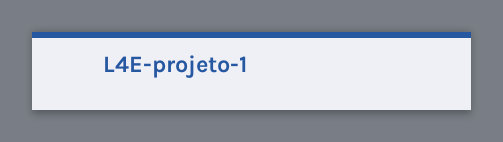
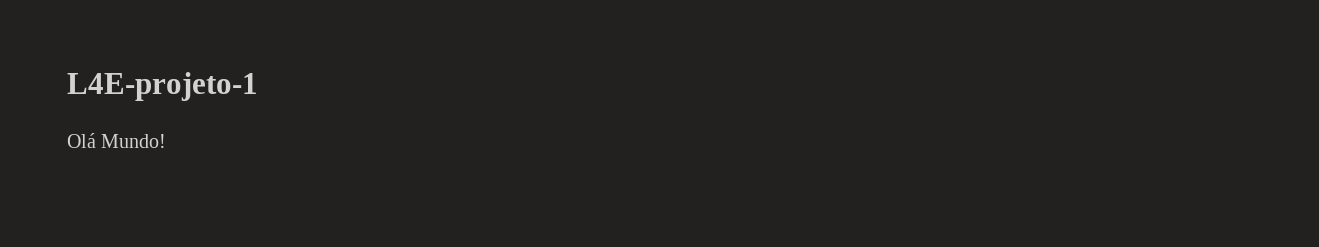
(247, 66) none -> [67,133,167,148] // Olá Mundo!

